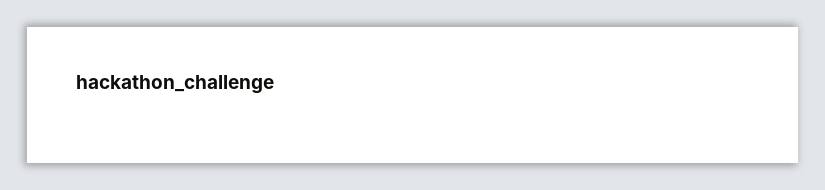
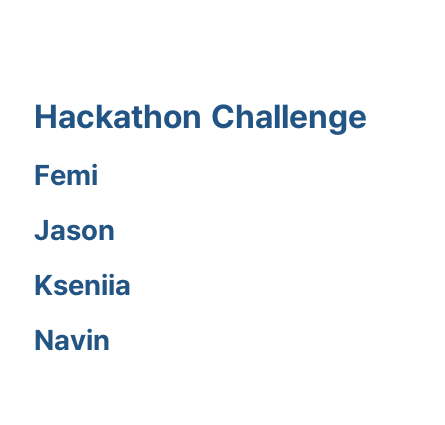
[76,75,274,94] hackathon_challenge -> [34,104,367,135] [34,163,98,186] [34,219,115,241] [34,273,131,296] [34,328,110,351] Hackathon Challenge // Femi // Jason // Kseniia // Navin

